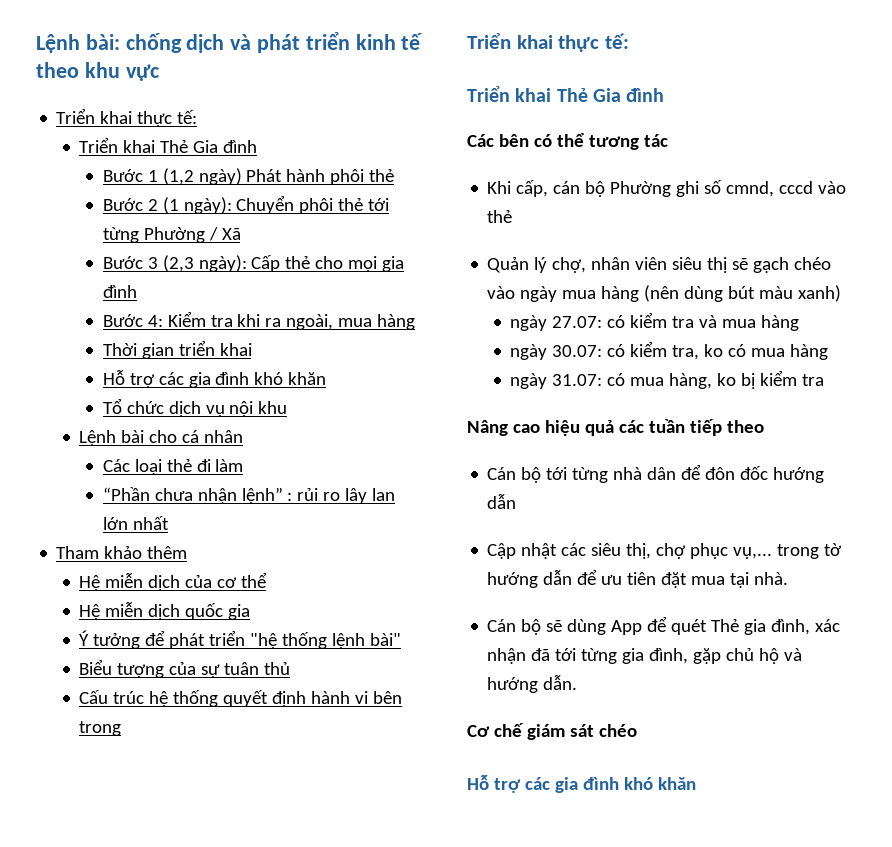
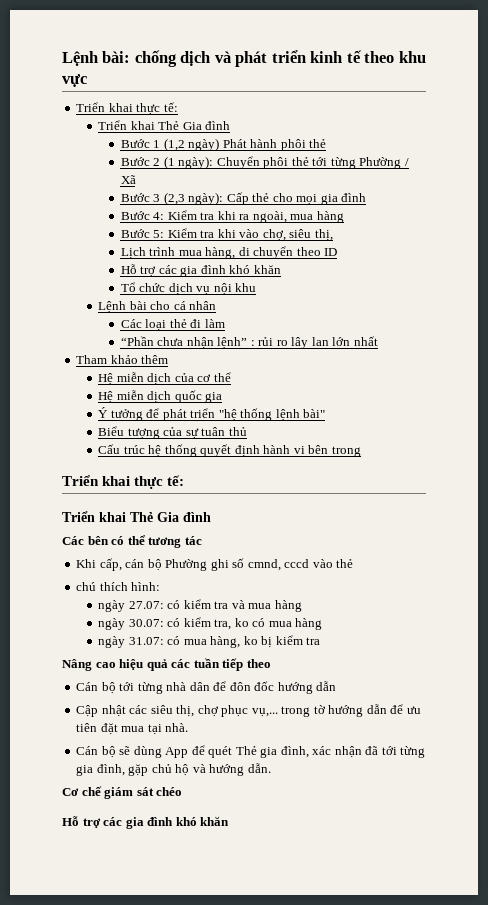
[102,340,252,359] Thời gian triển khai -> [120,228,333,241] [120,246,338,259] Bước 5: Kiểm tra khi vào chợ, siêu thị, // Lịch trình mua hàng, di chuyển theo ID
[487,257,832,273] [487,285,842,302] Quản lý chợ, nhân viên siêu thị sẽ gạch chéo vào ngày mua hàng (nên dùng bút màu xanh) -> [76,582,161,591] chú thích hình:

